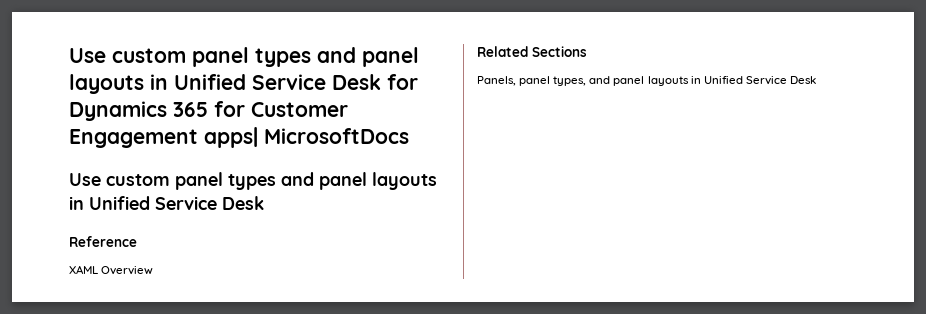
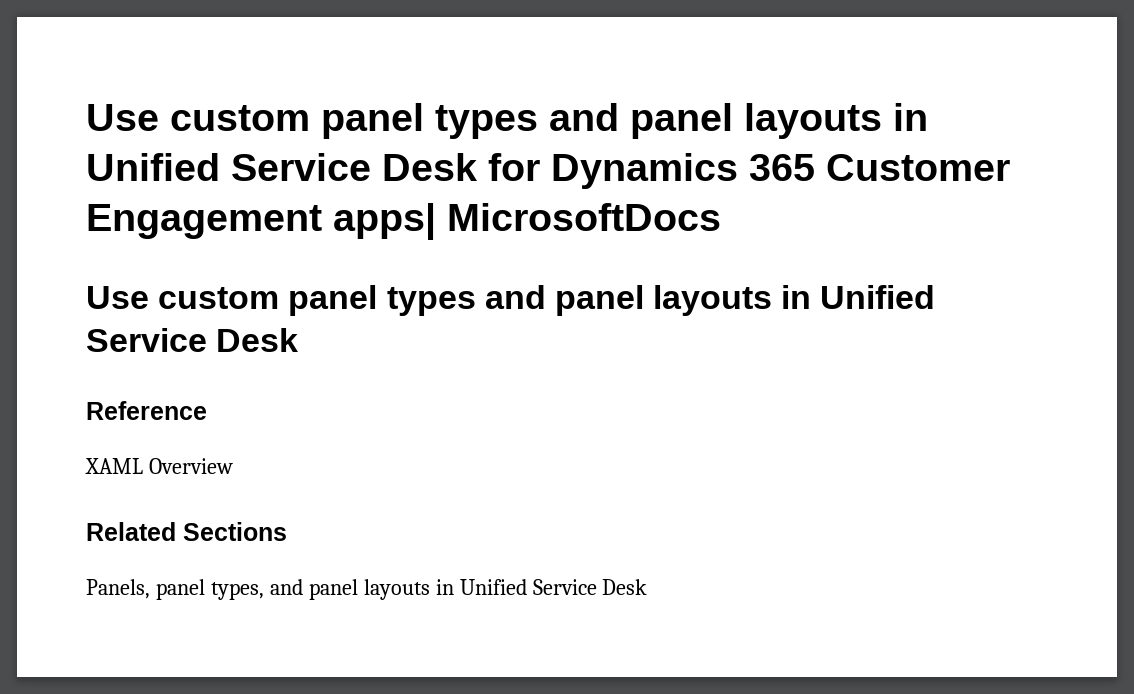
[214,101,245,117] for -> (815, 167) none

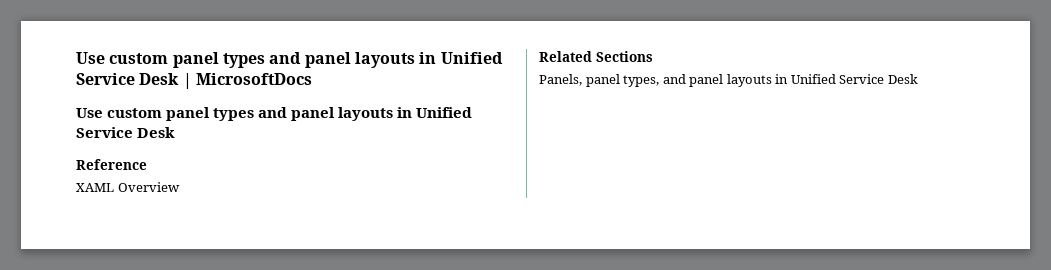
[488,153,1010,189] [86,203,436,240] for Dynamics 365 Customer Engagement apps| -> [182,73,192,89] |

